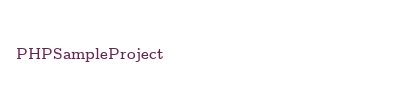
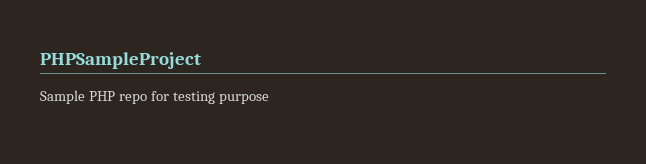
(164, 55) none -> [40,90,269,104] // Sample PHP repo for testing purpose

